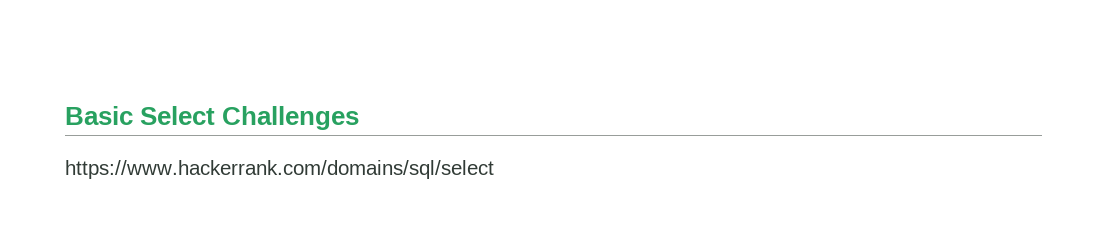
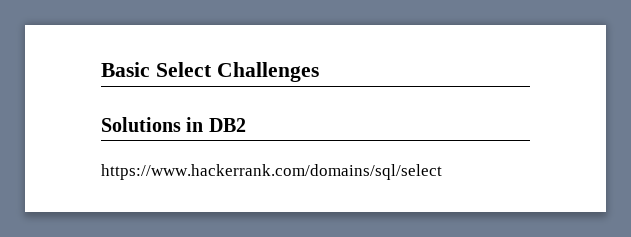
(360, 118) none -> [101,117,246,132] // Solutions in DB2

